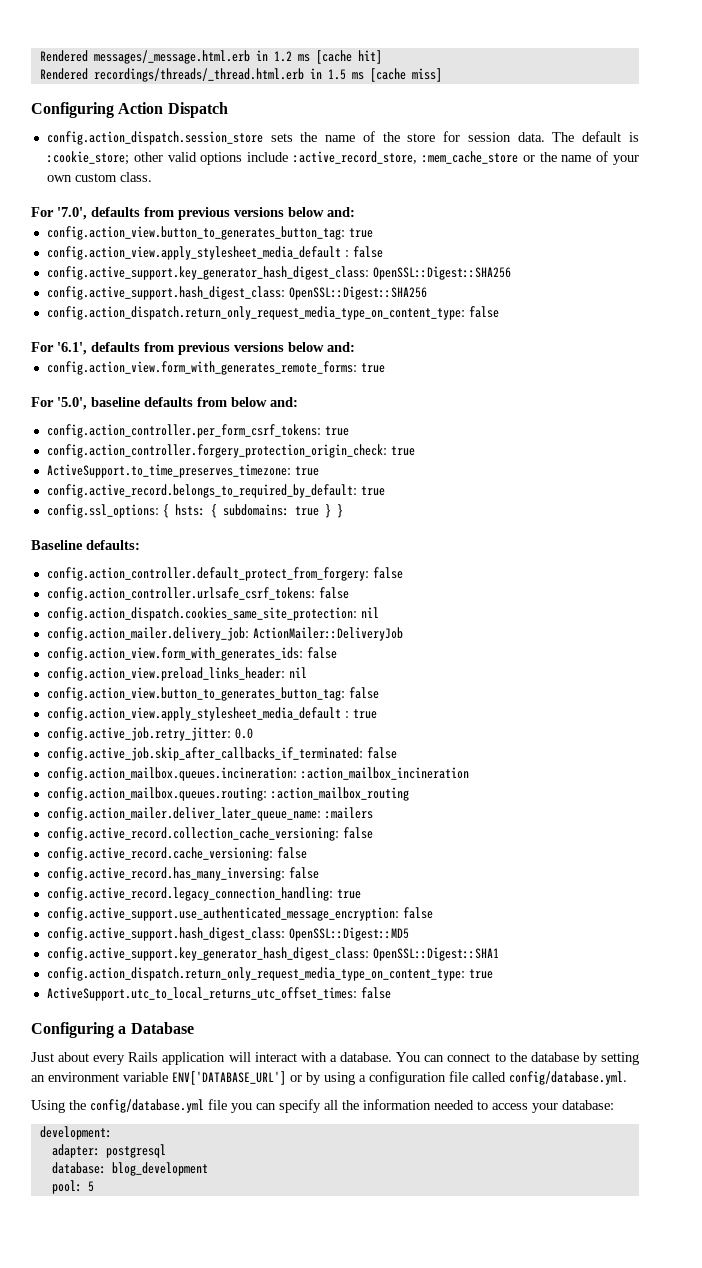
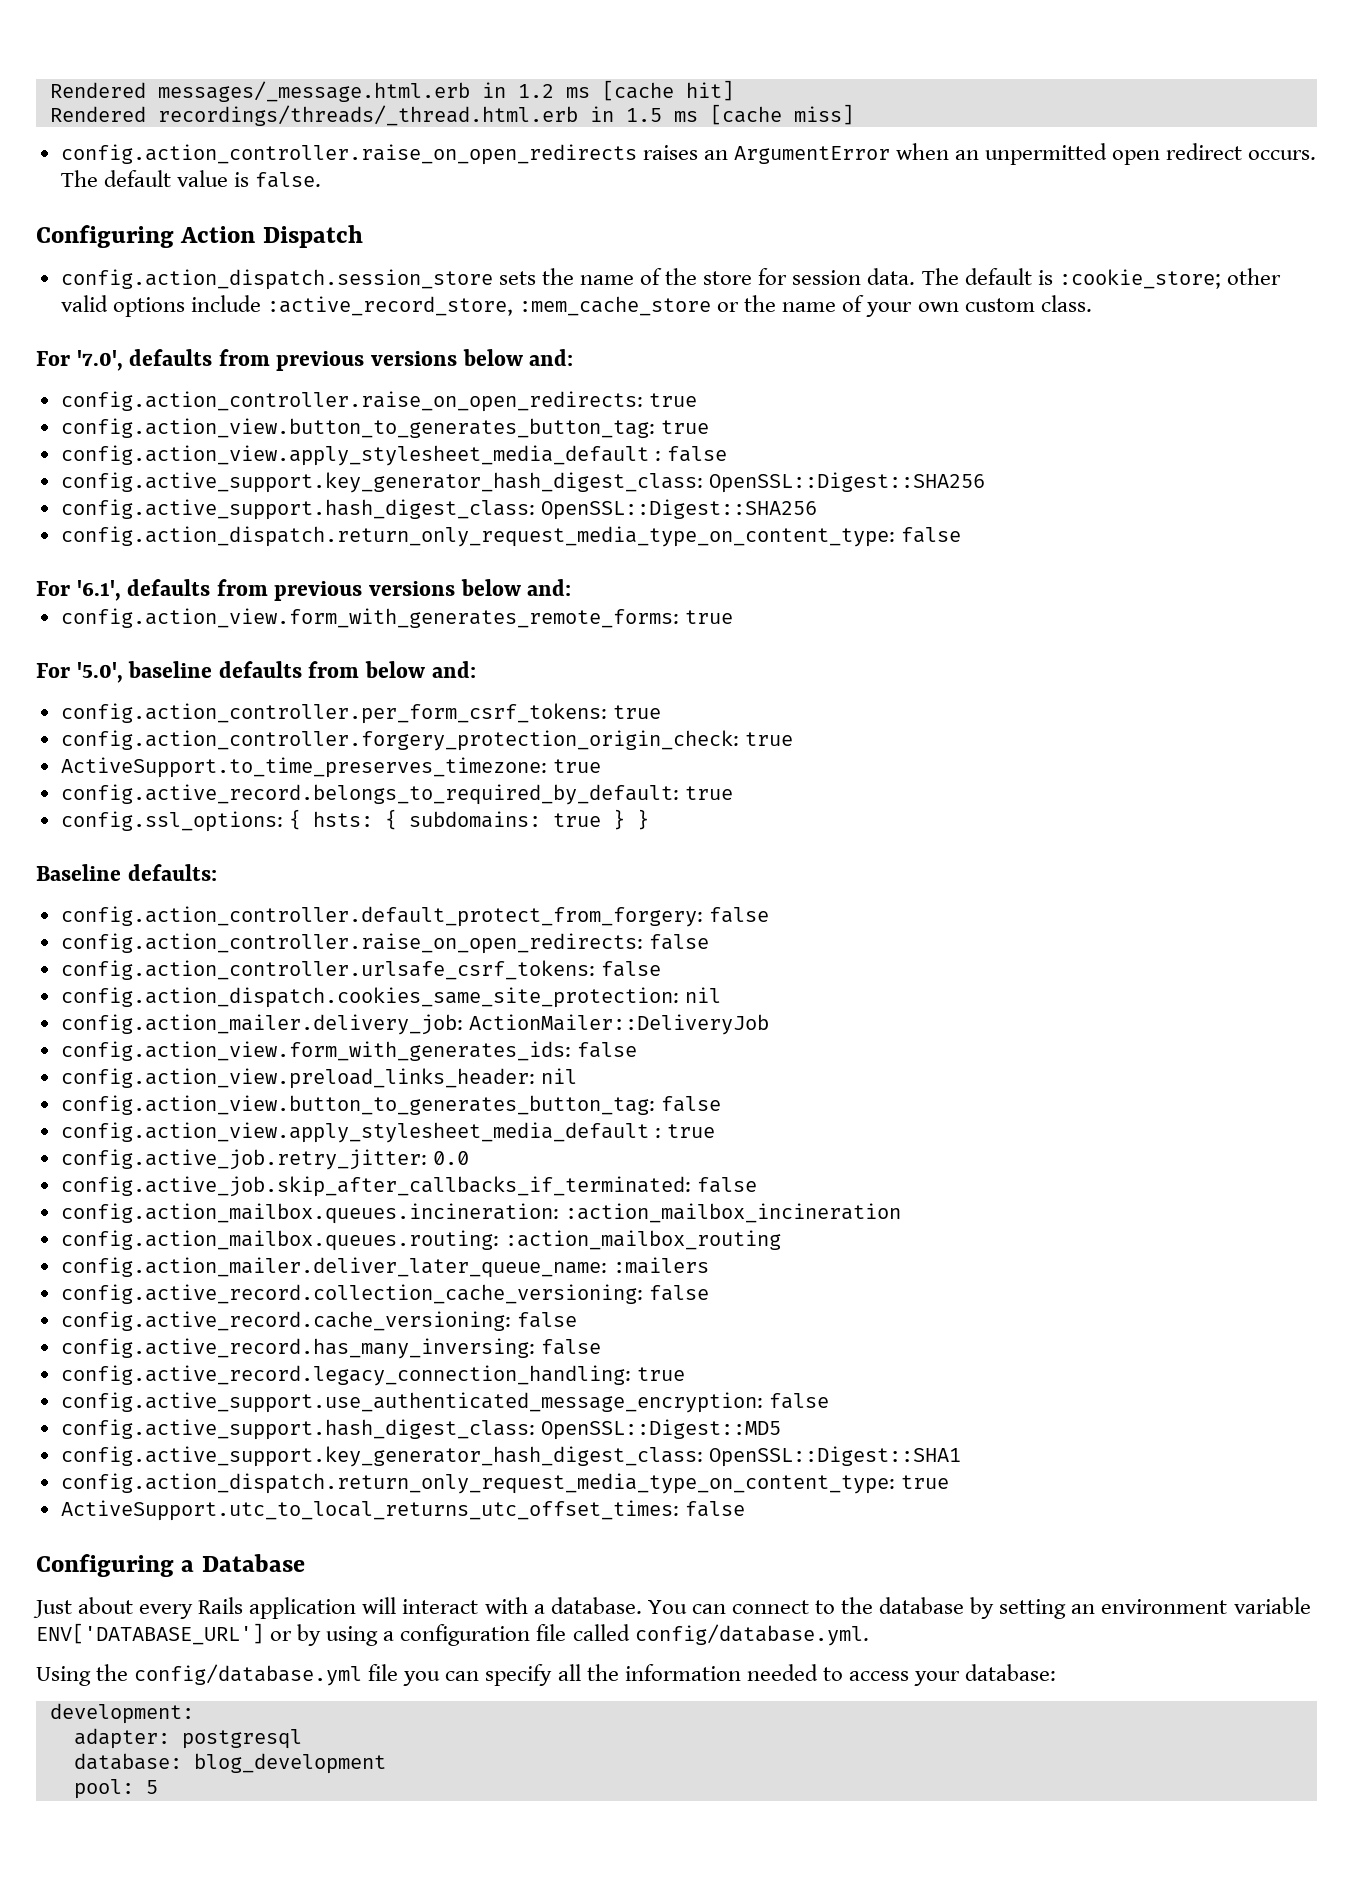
(442, 75) none -> [60,143,1317,165] [60,170,322,188] // config.action_controller.raise_on_open_redirects raises an ArgumentError when an unpermitted open redirect occurs. The default value is false.
(355, 212) none -> [60,391,697,412] // config.action_controller.raise_on_open_redirects: true
(403, 573) none -> [60,933,709,954] // config.action_controller.raise_on_open_redirects: false

